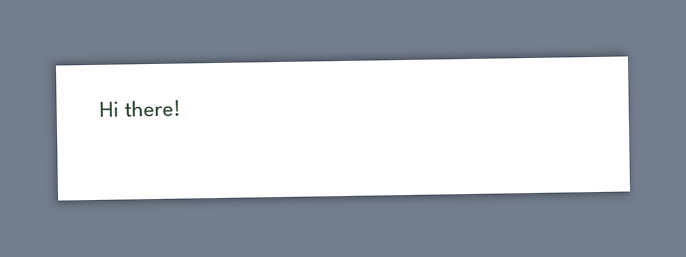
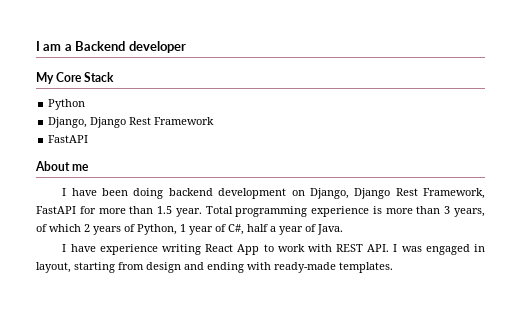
[99,99,182,118] Hi there! -> [36,41,186,53] [36,72,115,84] [48,99,86,110] [48,117,215,128] [48,135,89,143] [35,161,90,171] [62,188,485,199] [36,206,486,217] [36,224,343,235] [62,244,485,255] [36,262,393,273] I am a Backend developer // My Core Stack // Python // Django, Django Rest Framework // FastAPI // About me // I have been doing backend development on Django, Django Rest Framework, FastAPI for more than 1.5 year. Total programming experience is more than 3 years, of which 2 years of Python, 1 year of C#, half a year of Java. // I have experience writing React App to work with REST API. I was engaged in layout, starting from design and ending with ready-made templates.

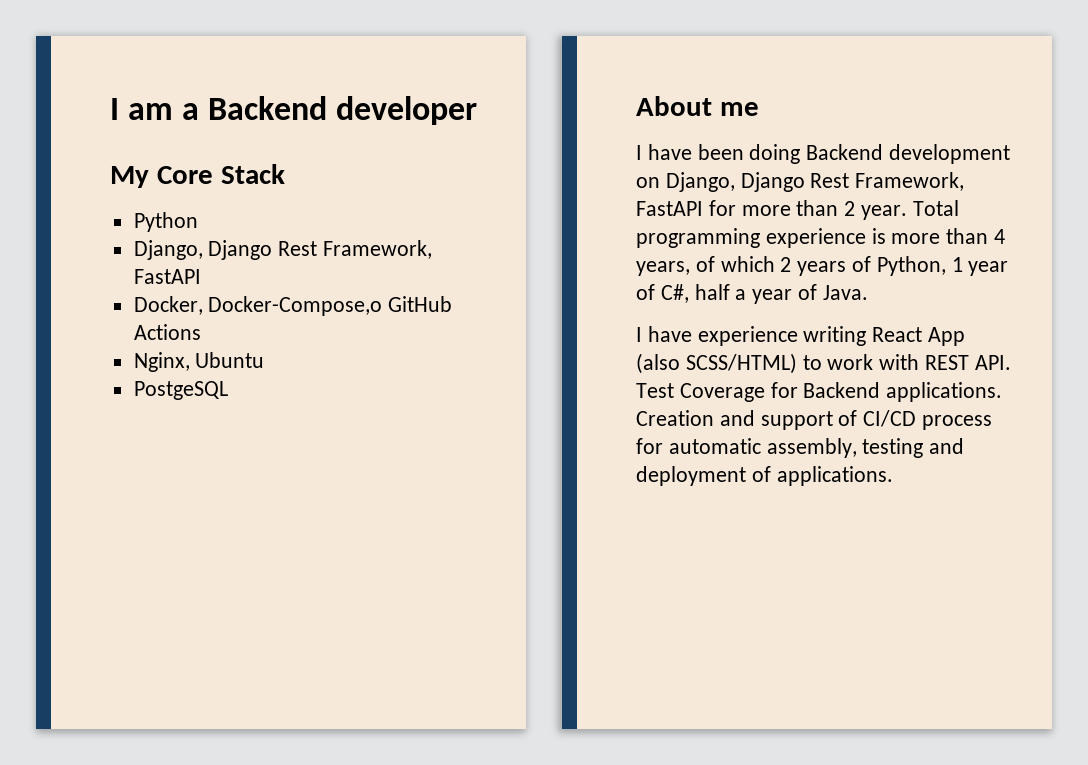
[154,117,215,125] [48,135,89,143] Framework // FastAPI -> [323,240,433,259] [133,269,201,284] [133,296,453,316] [133,324,201,340] [133,352,265,372] [133,381,228,400] Framework, FastAPI // Docker, Docker-Compose,o GitHub Actions // Nginx, Ubuntu // PostgeSQL
[168,188,213,196] backend -> [806,144,884,160] Backend
[157,206,173,214] 1.5 -> [844,201,856,216] 2
[444,206,451,214] 3 -> [994,229,1006,244] 4
(260, 249) none -> [636,353,797,374] (also SCSS/HTML)
[393,244,485,255] [36,262,393,273] I was engaged in layout, starting from design and ending with ready-made templates. -> [636,382,1003,402] [636,410,993,430] [636,438,965,458] [636,466,893,486] Test Coverage for Backend applications. Creation and support of CI/CD process for automatic assembly, testing and deployment of applications.

